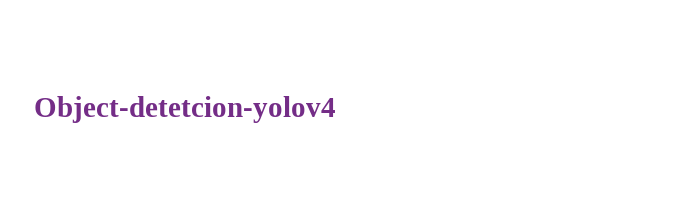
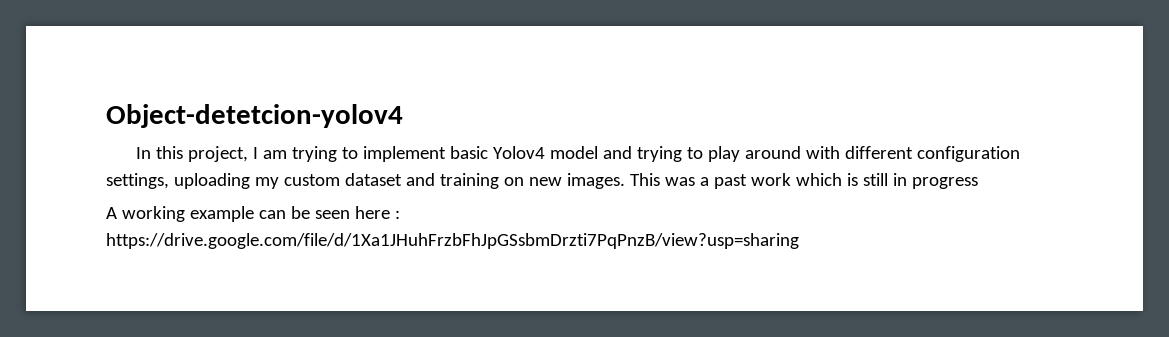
(336, 109) none -> [136,146,1020,162] [106,173,978,189] [106,206,400,222] [106,233,799,249] // In this project, I am trying to implement basic Yolov4 model and trying to play around with different configuration settings, uploading my custom dataset and training on new images. This was a past work which is still in progress // A working example can be seen here : https://drive.google.com/file/d/1Xa1JHuhFrzbFhJpGSsbmDrzti7PqPnzB/view?usp=sharing

